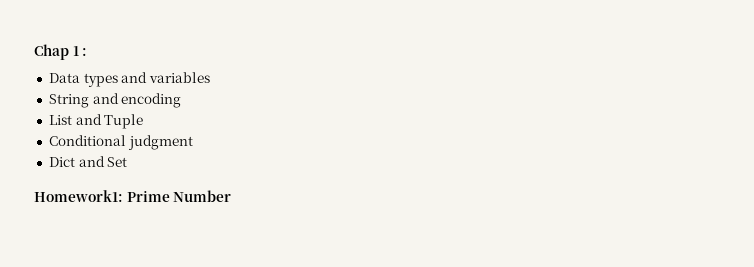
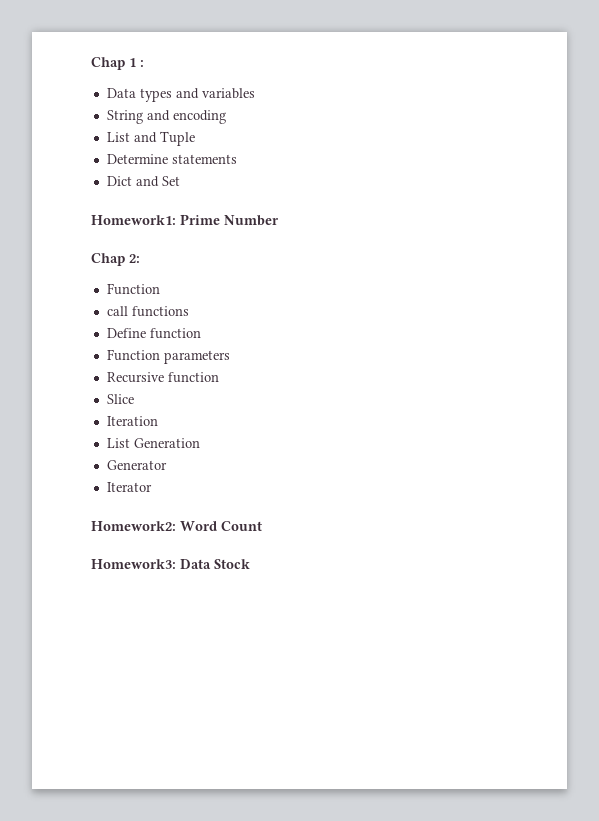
[48,135,193,150] Conditional judgment -> [106,154,237,164] Determine statements
(232, 196) none -> [91,253,140,266] [106,283,160,295] [106,306,189,317] [106,328,201,339] [106,349,230,364] [106,372,219,383] [106,394,134,404] [106,416,158,426] [106,438,200,448] [106,460,167,470] [106,482,152,492] [91,521,262,531] [91,559,250,569] // Chap 2: // Function // call functions // Define function // Function parameters // Recursive function // Slice // Iteration // List Generation // Generator // Iterator // Homework2: Word Count // Homework3: Data Stock

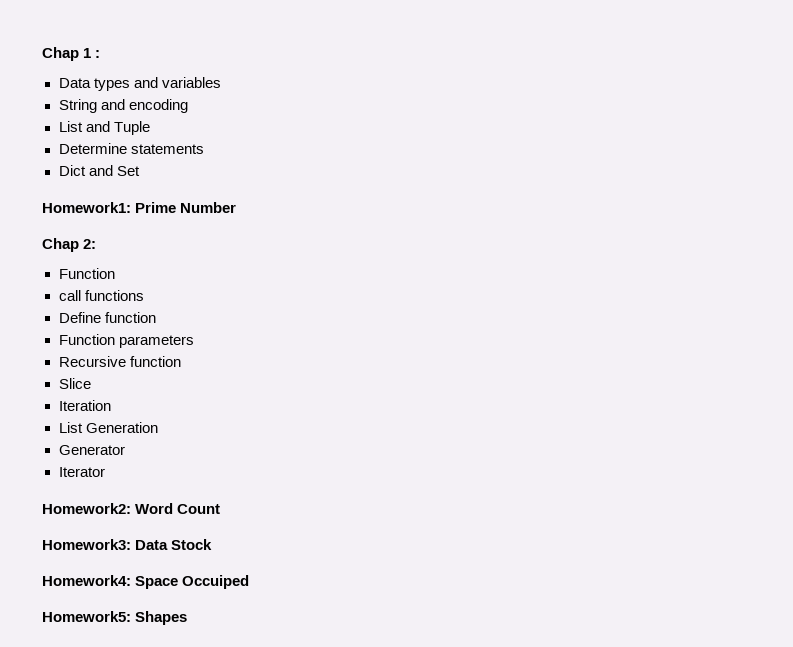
(250, 564) none -> [42,575,250,589] [42,611,188,625] // Homework4: Space Occuiped // Homework5: Shapes

